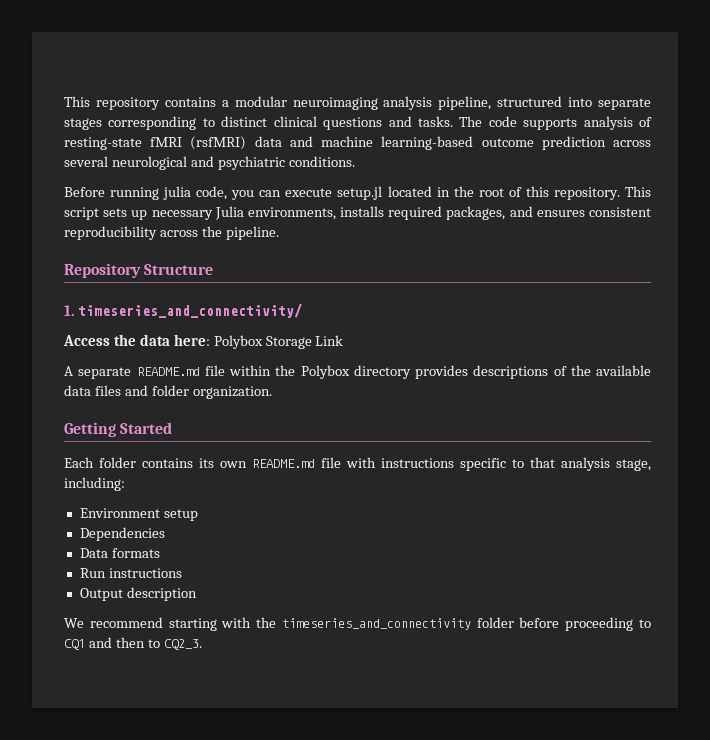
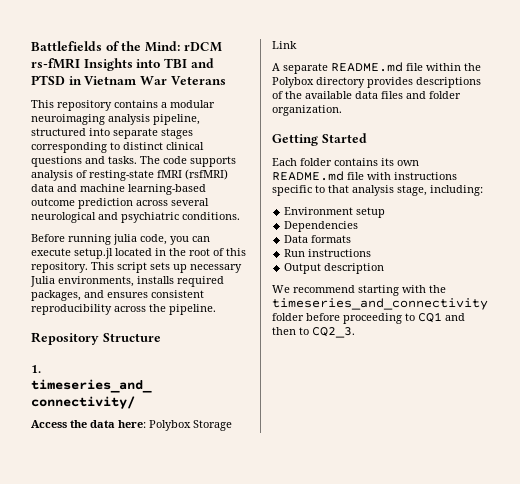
(64, 101) none -> [31,41,222,52] [31,58,214,71] [31,75,226,85] Battlefields of the Mind: rDCM rs-fMRI Insights into TBI and PTSD in Vietnam War Veterans //

